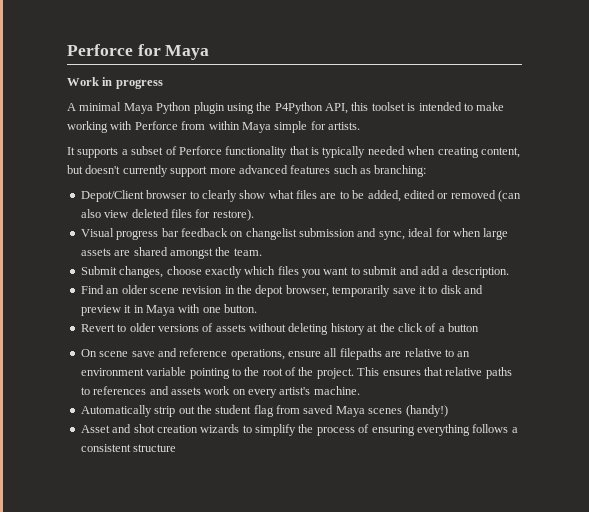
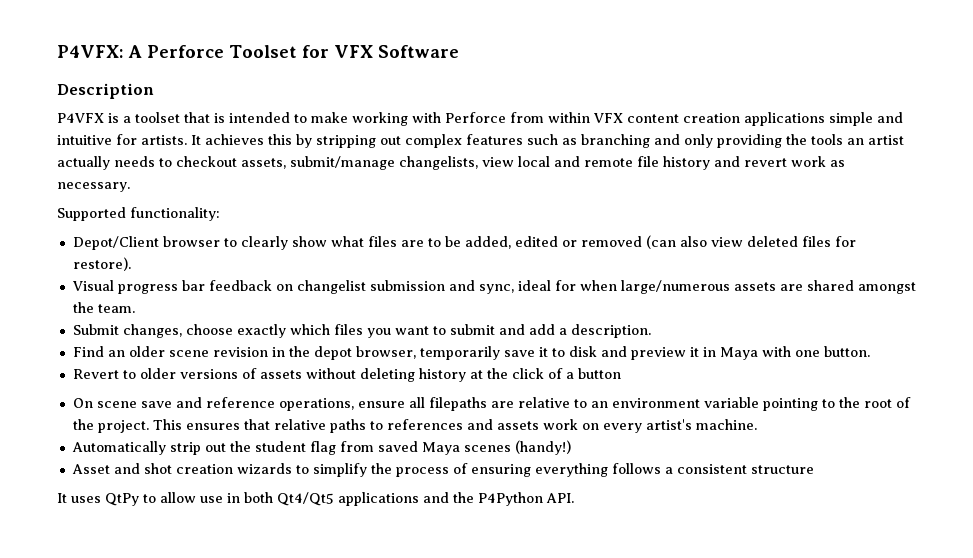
[67,44,210,60] [67,77,163,89] [67,102,405,114] Perforce for Maya // Work in progress // A minimal Maya Python plugin using the P4Python API, this toolset -> [57,45,459,58] [57,83,154,99] [57,112,210,123] P4VFX: A Perforce Toolset for VFX Software // Description // P4VFX is a toolset that
[241,121,360,133] [67,146,520,158] [67,165,427,177] Maya simple for artists. // It supports a subset of Perforce functionality that is typically needed when creating content, but doesn't currently support more advanced features such as branching: -> [593,112,903,126] [57,134,904,148] [57,156,845,170] [57,182,130,192] [57,207,220,221] VFX content creation applications simple and intuitive for artists. It achieves this by stripping out complex features such as branching and only providing the tools an artist actually needs to checkout assets, submit/manage changelists, view local and remote file history and revert work as necessary. // Supported functionality:
[483,228,509,240] large -> [620,280,730,294] large/numerous
(177, 448) none -> [57,492,574,506] // It uses QtPy to allow use in both Qt4/Qt5 applications and the P4Python API.

